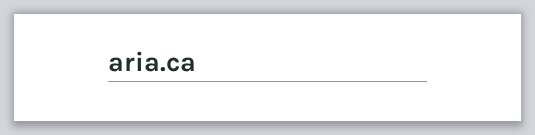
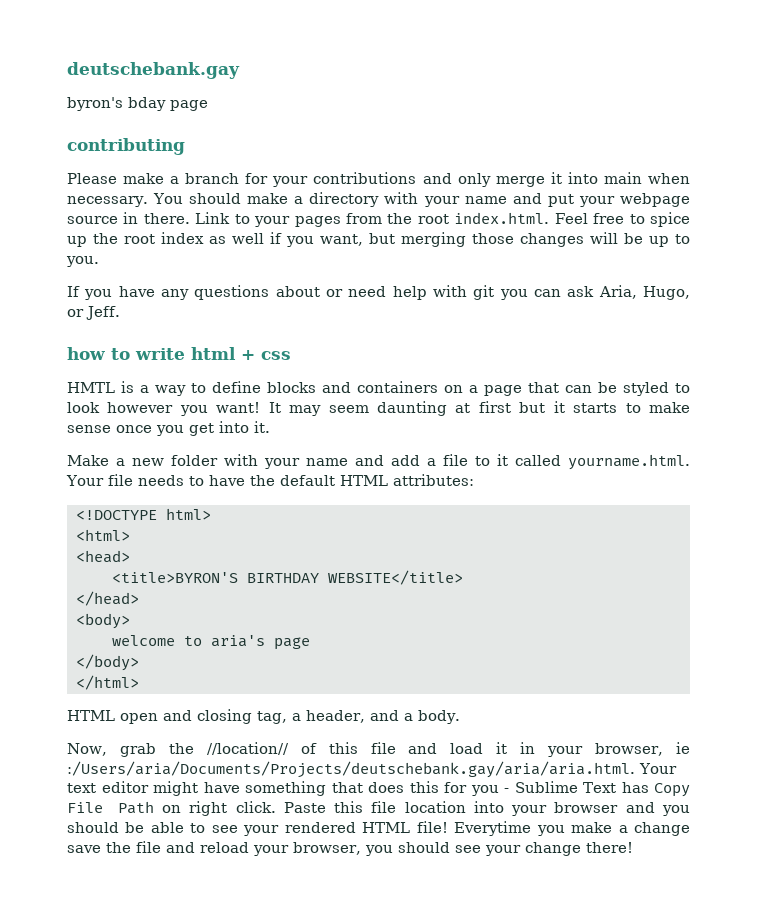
[108,51,196,72] aria.ca -> [67,62,240,79] [67,97,208,111] [67,138,185,155] [67,172,691,187] [67,192,690,207] [67,212,691,227] [67,232,690,247] [66,256,99,267] [67,285,690,300] [67,306,120,320] [67,347,291,360] [67,381,690,396] [67,401,691,416] [67,421,270,436] [67,454,690,470] [66,474,474,486] [75,508,211,520] [75,529,130,541] [75,550,130,563] [111,570,463,585] [75,591,139,606] [75,613,130,629] [111,635,310,650] [75,654,139,671] [75,675,139,690] [67,709,460,724] [67,742,690,757] [67,761,677,778] [67,781,690,797] [67,801,690,816] [67,821,690,836] [67,841,633,856] deutschebank.gay // byron's bday page // contributing // Please make a branch for your contributions and only merge it into main when necessary. You should make a directory with your name and put your webpage source in there. Link to your pages from the root index.html. Feel free to spice up the root index as well if you want, but merging those changes will be up to you. // If you have any questions about or need help with git you can ask Aria, Hugo, or Jeff. // how to write html + css // HMTL is a way to define blocks and containers on a page that can be styled to look however you want! It may seem daunting at first but it starts to make sense once you get into it. // Make a new folder with your name and add a file to it called yourname.html. Your file needs to have the default HTML attributes: // <!DOCTYPE html> // <html> // <head> // <title>BYRON'S BIRTHDAY WEBSITE</title> // </head> // <body> // welcome to aria's page // </body> // </html> // HTML open and closing tag, a header, and a body. // Now, grab the //location// of this file and load it in your browser, ie :/Users/aria/Documents/Projects/deutschebank.gay/aria/aria.html. Your text editor might have something that does this for you - Sublime Text has Copy File Path on right click. Paste this file location into your browser and you should be able to see your rendered HTML file! Everytime you make a change save the file and reload your browser, you should see your change there!

